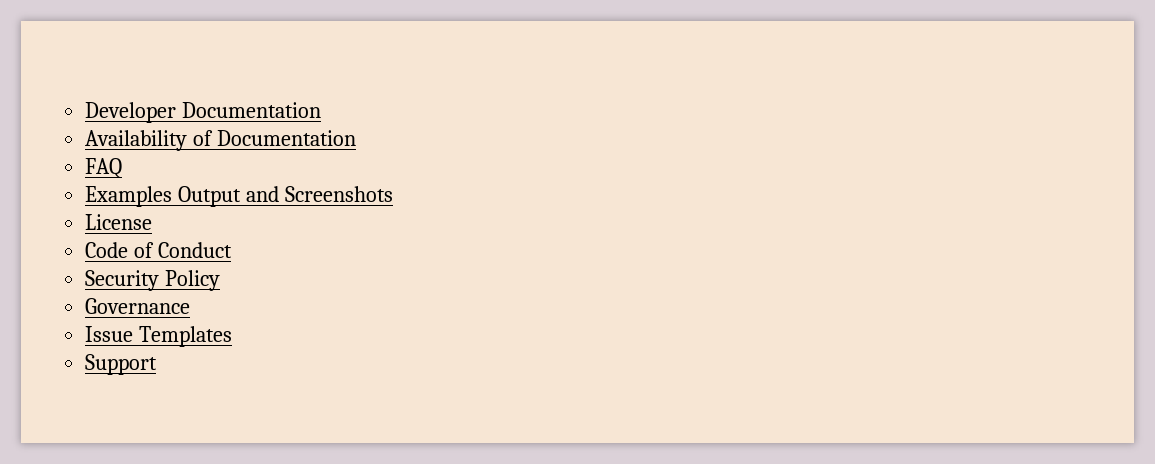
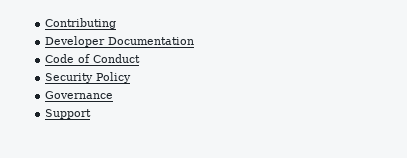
(85, 112) none -> [45,18,117,29] Contributing //
[85,130,357,151] [85,158,123,178] [85,186,394,207] [85,214,153,230] // Availability of Documentation // FAQ // Examples Output and Screenshots // License -> (195, 41) none
[85,326,233,347] // Issue Templates -> (114, 95) none

